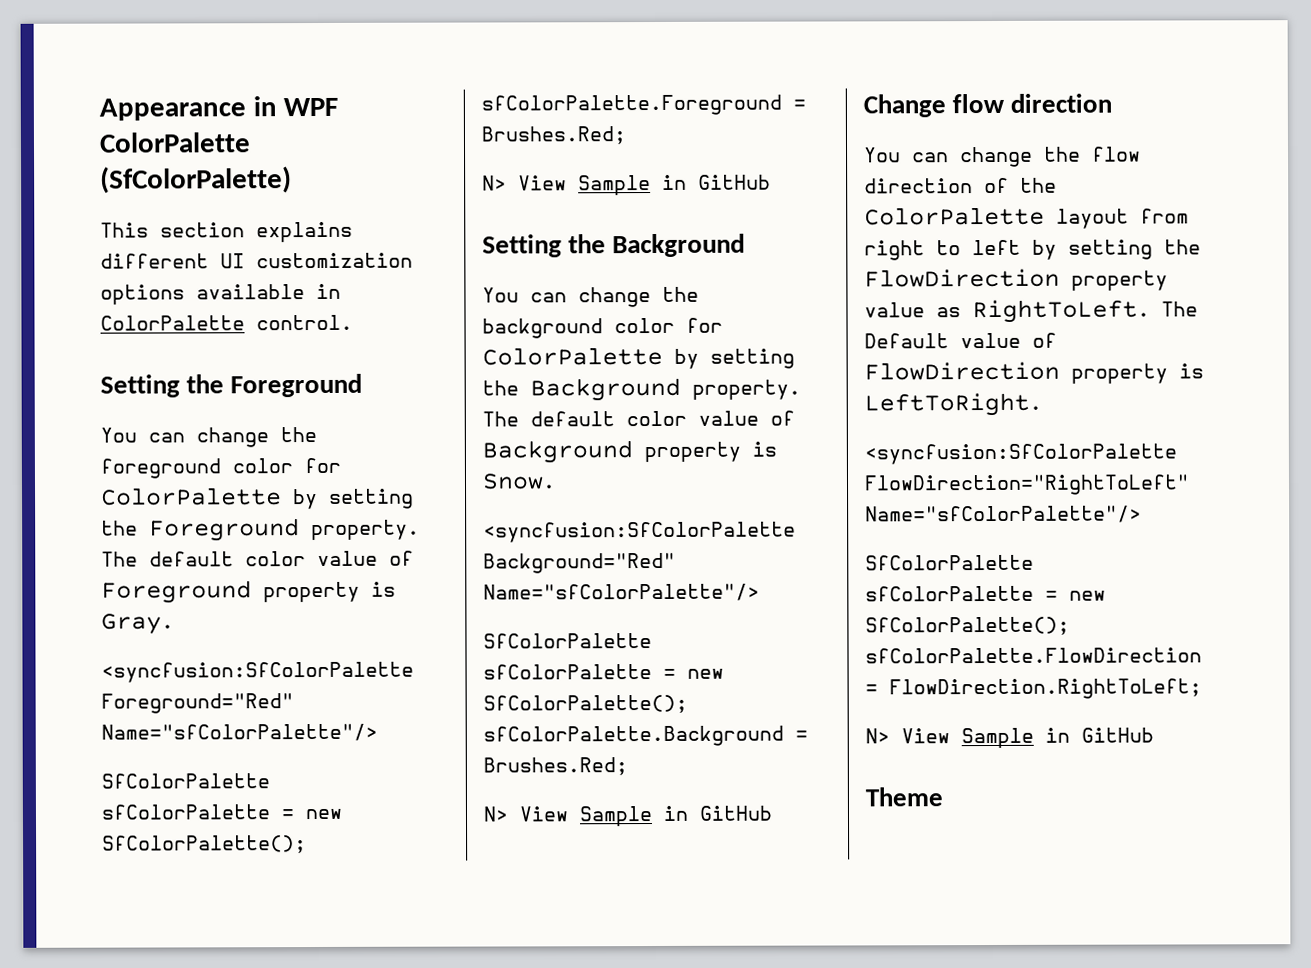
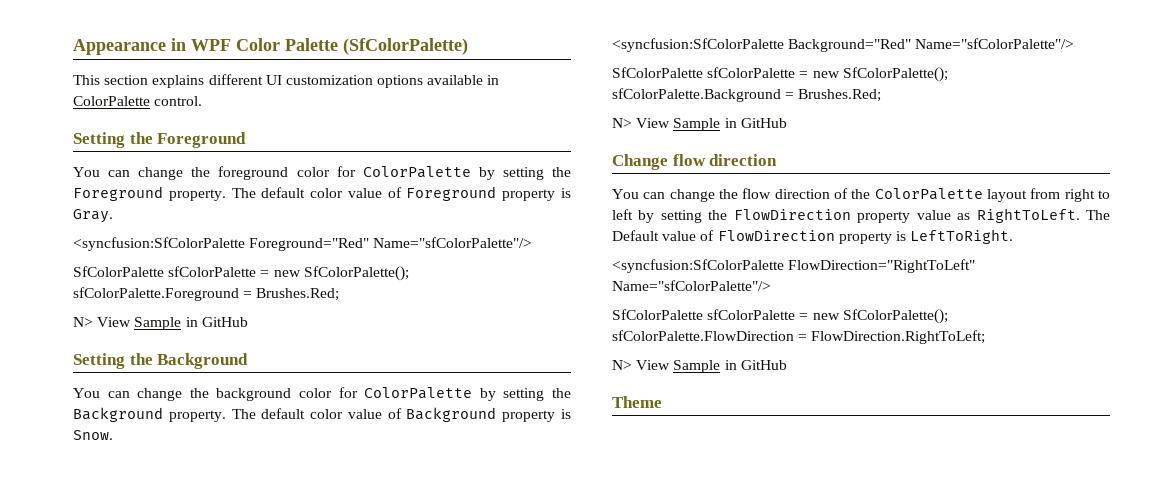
[99,132,251,153] ColorPalette -> [236,38,338,51] Color Palette

